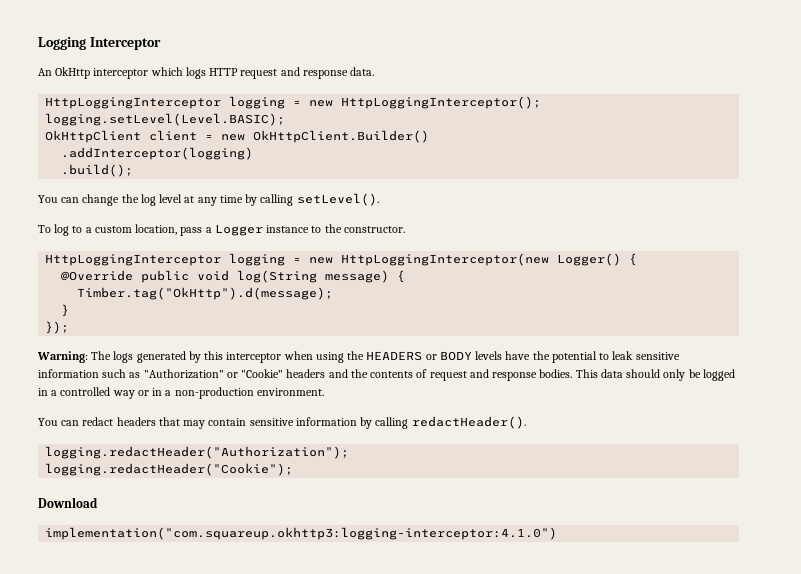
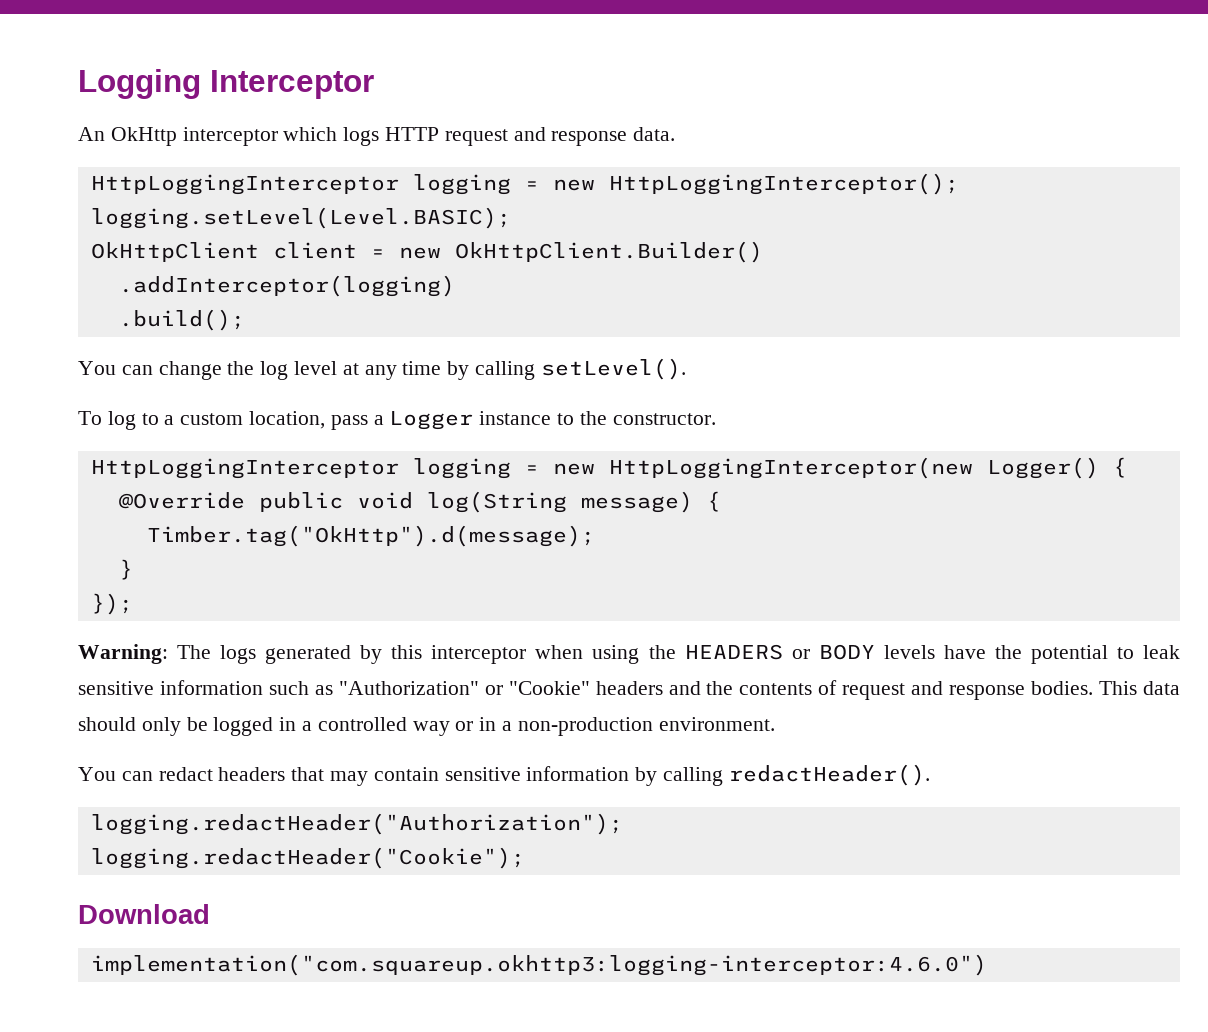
[45,527,558,540] implementation("com.squareup.okhttp3:logging-interceptor:4.1.0") -> [90,954,987,976] implementation("com.squareup.okhttp3:logging-interceptor:4.6.0")

